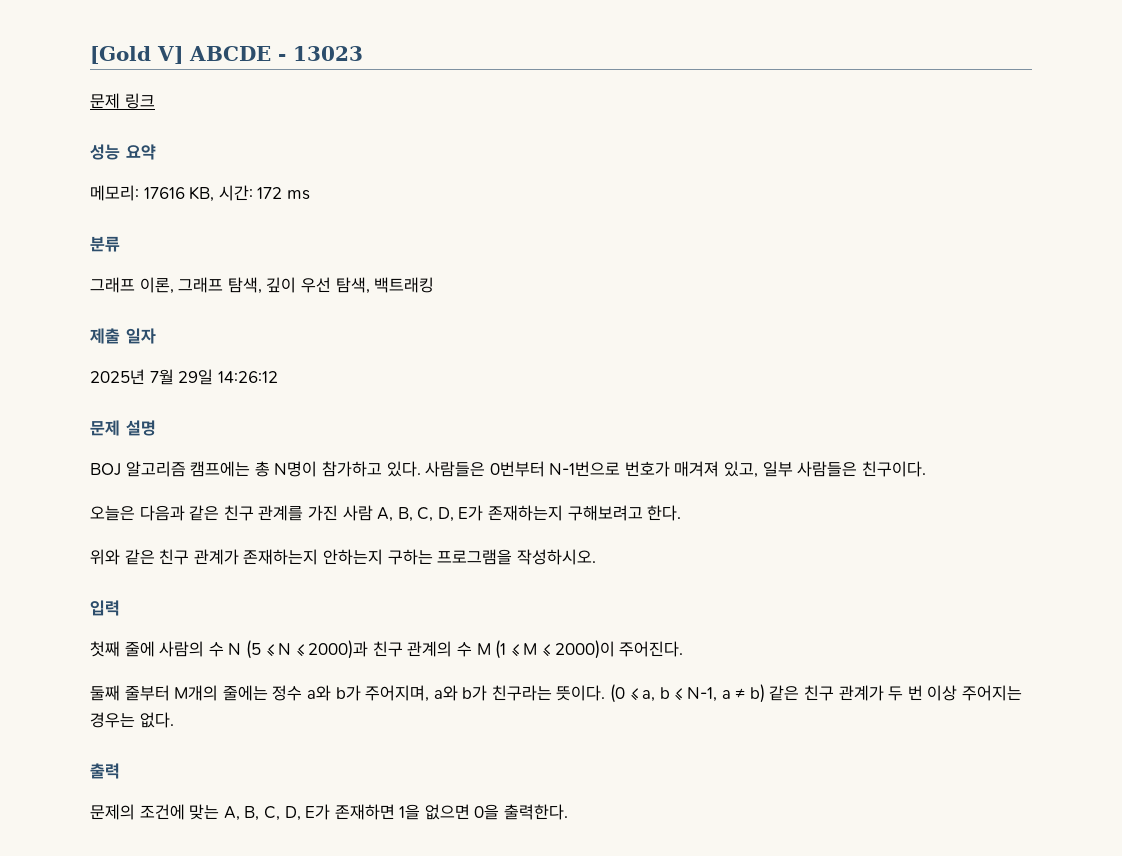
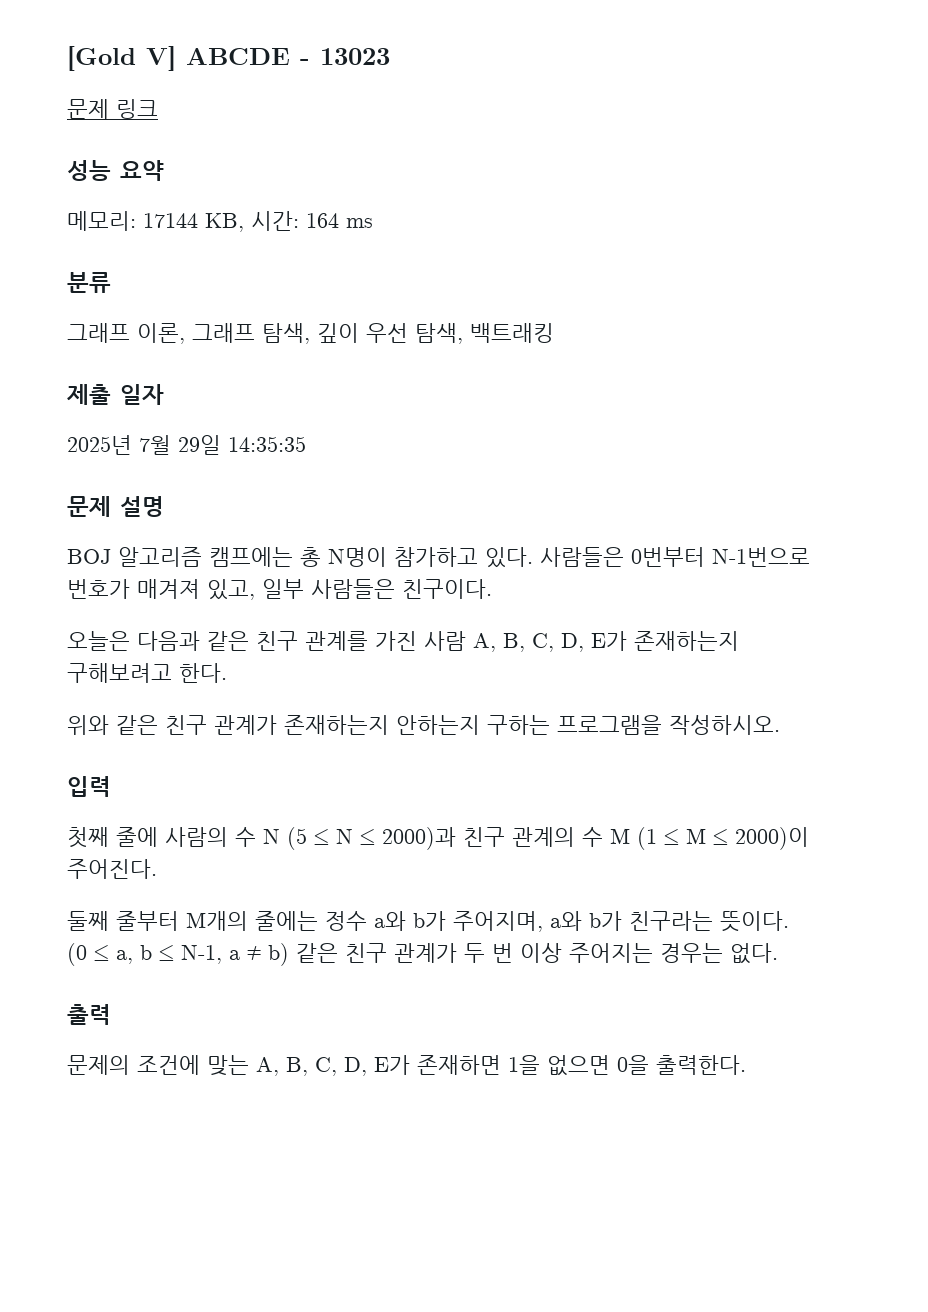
[143,187,185,199] 17616 -> [143,213,198,228] 17144
[257,187,283,199] 172 -> [306,213,339,228] 164
[217,371,278,383] 14:26:12 -> [228,436,306,452] 14:35:35

